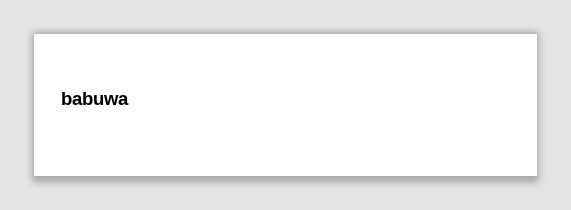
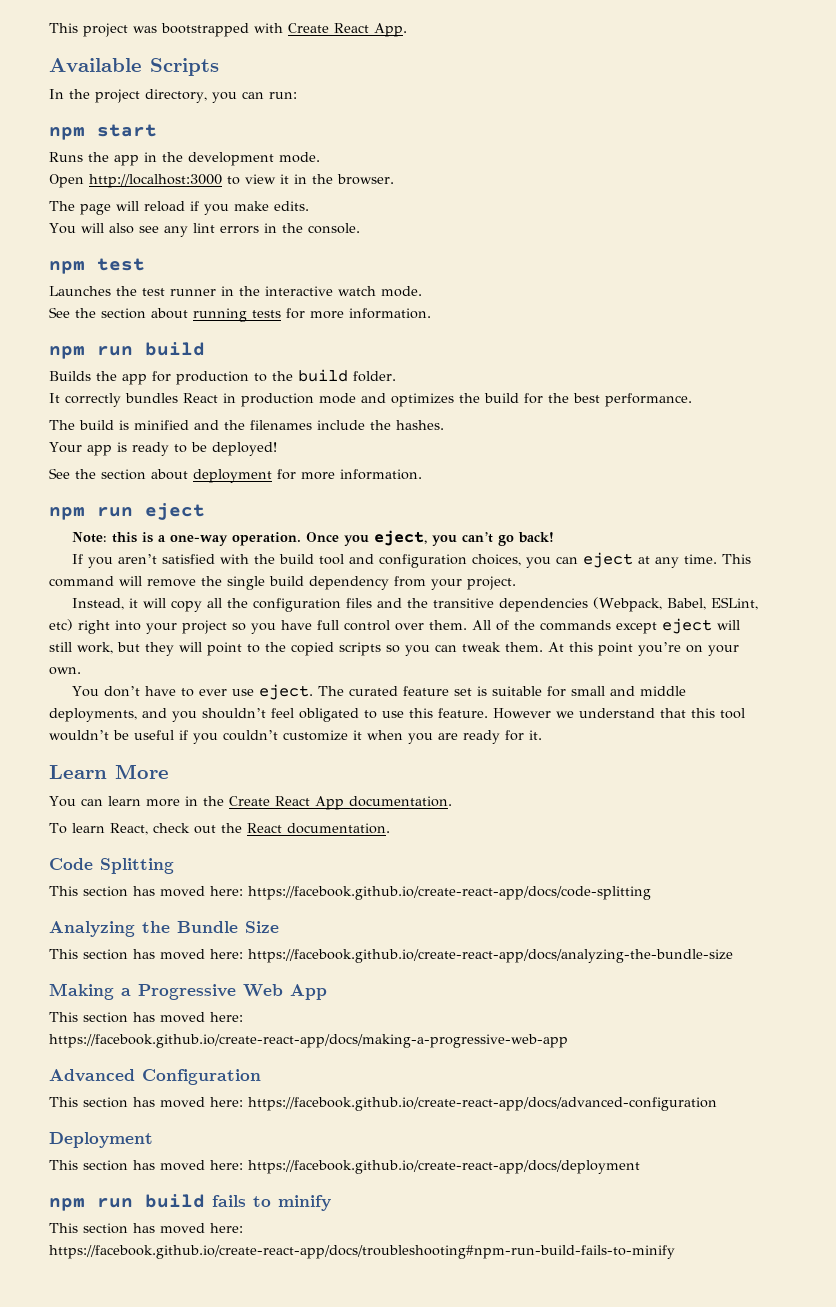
[61,92,129,105] babuwa -> [49,23,407,37] [49,58,219,76] [49,89,297,103] [49,124,157,140] [49,152,320,166] [49,174,394,188] [49,201,309,215] [49,223,360,237] [49,258,145,274] [49,286,422,297] [49,307,431,322] [49,342,205,359] [49,369,396,385] [49,393,692,407] [49,420,444,430] [49,442,277,456] [49,468,422,483] [49,503,205,520] [71,530,554,546] [71,552,751,568] [49,576,516,590] [71,597,758,612] [49,618,740,634] [49,642,739,656] [49,667,81,675] [71,684,686,700] [49,708,745,722] [49,730,542,744] [49,764,169,779] [49,796,452,810] [49,823,390,835] [49,858,174,874] [49,886,651,900] [49,921,279,937] [49,949,733,963] [49,983,327,1000] [49,1012,243,1023] [49,1034,568,1048] [49,1069,261,1085] [49,1097,717,1111] [49,1132,153,1148] [49,1160,640,1174] [49,1194,331,1211] [49,1223,243,1234] [49,1245,675,1259] This project was bootstrapped with Create React App. // Available Scripts // In the project directory, you can run: // npm start // Runs the app in the development mode. // Open http://localhost:3000 to view it in the browser. // The page will reload if you make edits. // You will also see any lint errors in the console. // npm test // Launches the test runner in the interactive watch mode. // See the section about running tests for more information. // npm run build // Builds the app for production to the build folder. // It correctly bundles React in production mode and optimizes the build for the best performance. // The build is minified and the filenames include the hashes. // Your app is ready to be deployed! // See the section about deployment for more information. // npm run eject // Note: this is a one-way operation. Once you eject, you can’t go back! // If you aren’t satisfied with the build tool and configuration choices, you can eject at any time. This command will remove the single build dependency from your project. // Instead, it will copy all the configuration files and the transitive dependencies (Webpack, Babel, ESLint, etc) right into your project so you have full control over them. All of the commands except eject will still work, but they will point to the copied scripts so you can tweak them. At this point you’re on your own. // You don’t have to ever use eject. The curated feature set is suitable for small and middle deployments, and you shouldn’t feel obligated to use this feature. However we understand that this tool wouldn’t be useful if you couldn’t customize it when you are ready for it. // Learn More // You can learn more in the Create React App documentation. // To learn React, check out the React documentation. // Code Splitting // This section has moved here: https://facebook.github.io/create-react-app/docs/code-splitting // Analyzing the Bundle Size // This section has moved here: https://facebook.github.io/create-react-app/docs/analyzing-the-bundle-size // Making a Progressive Web App // This section has moved here: https://facebook.github.io/create-react-app/docs/making-a-progressive-web-app // Advanced Configuration // This section has moved here: https://facebook.github.io/create-react-app/docs/advanced-configuration // Deployment // This section has moved here: https://facebook.github.io/create-react-app/docs/deployment // npm run build fails to minify // This section has moved here: https://facebook.github.io/create-react-app/docs/troubleshooting#npm-run-build-fails-to-minify

